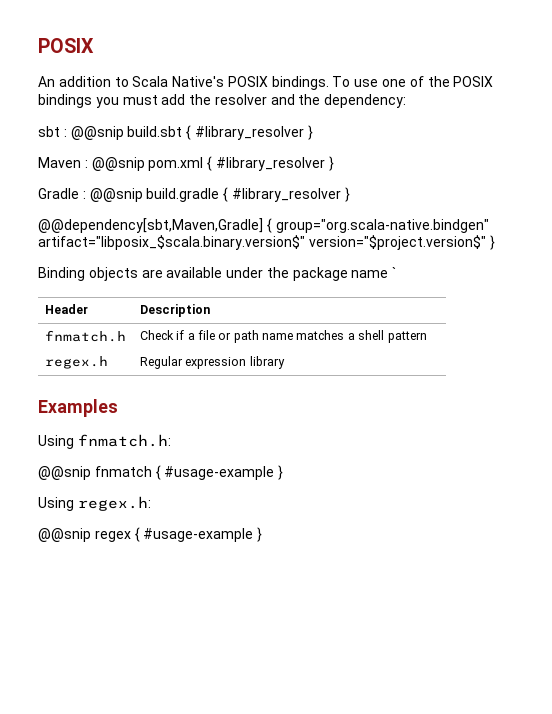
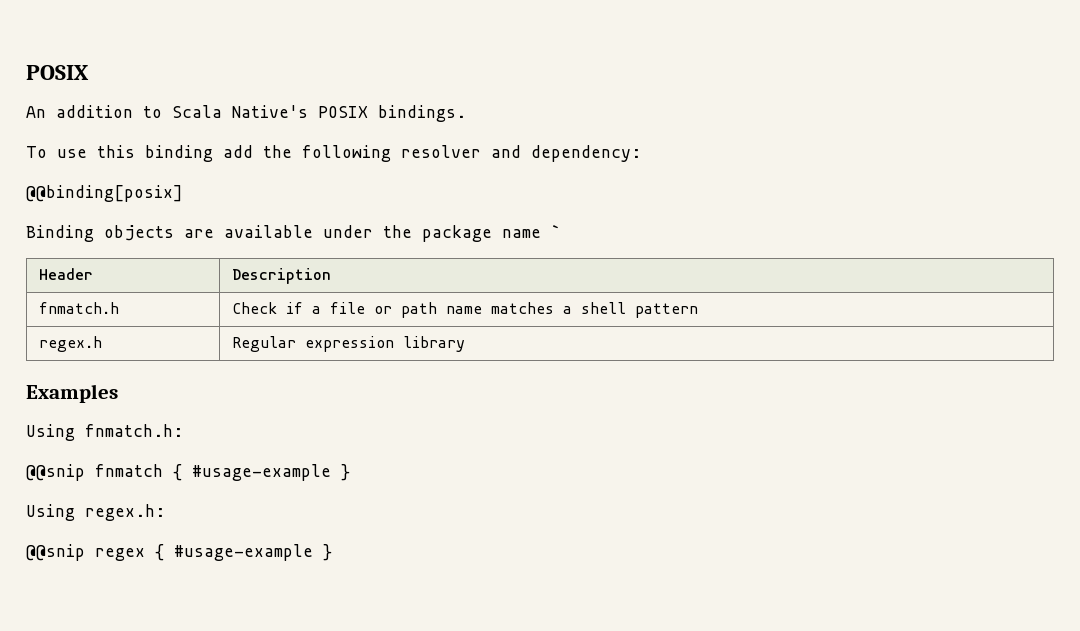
(329, 83) none -> (466, 113) //
[382,76,494,87] [38,94,158,108] one of the POSIX bindings you must -> [97,145,213,162] this binding
(212, 99) none -> [302,145,391,162] following
[298,94,321,105] the -> (521, 151) none
[38,125,313,140] [38,156,334,171] [38,187,350,202] [38,218,489,233] [38,235,495,250] sbt : @@snip build.sbt { #library_resolver } // Maven : @@snip pom.xml { #library_resolver } // Gradle : @@snip build.gradle { #library_resolver } // @@dependency[sbt,Maven,Gradle] { group="org.scala-native.bindgen" artifact="libposix_$scala.binary.version$" version="$project.version$" } -> [26,185,183,202] @@binding[posix]

